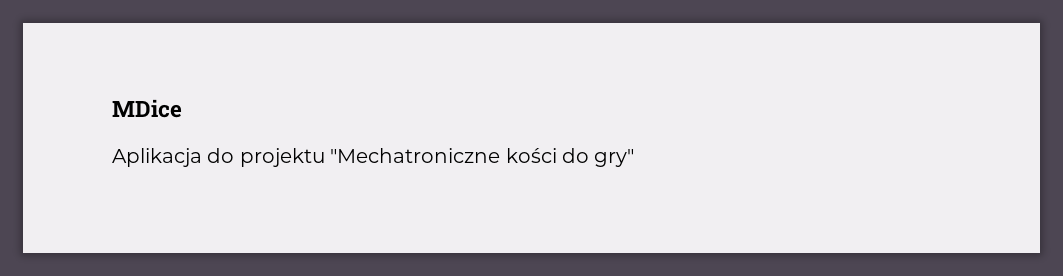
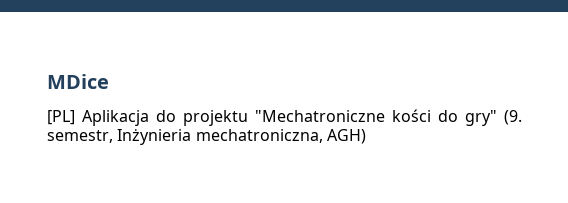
(182, 108) none -> [47,110,75,125] [PL]
(635, 158) none -> [504,110,522,125] [47,129,366,145] (9. semestr, Inżynieria mechatroniczna, AGH)

